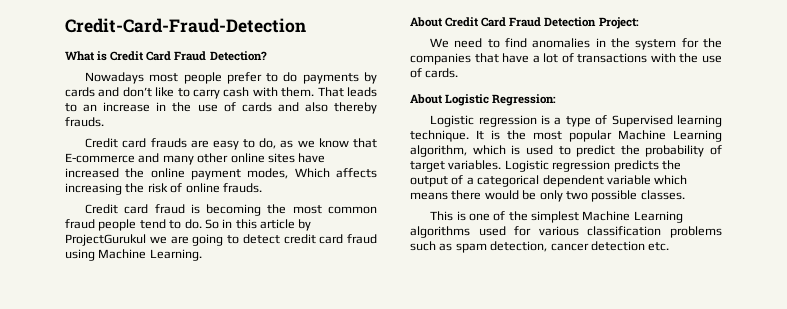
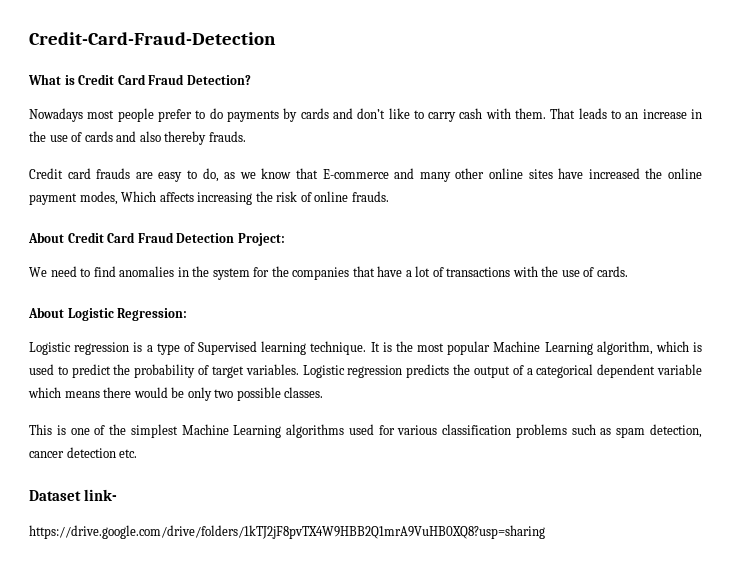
[85,204,377,216] [65,219,312,231] [65,234,377,246] [65,249,202,261] // Credit card fraud is becoming the most common fraud people tend to do. So in this article by ProjectGurukul we are going to detect credit card fraud using Machine Learning. -> (389, 196) none
(670, 246) none -> [29,489,117,501] [29,525,545,539] // Dataset link- // https://drive.google.com/drive/folders/1kTJ2jF8pvTX4W9HBB2Q1mrA9VuHB0XQ8?usp=sharing

